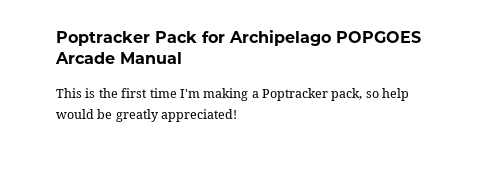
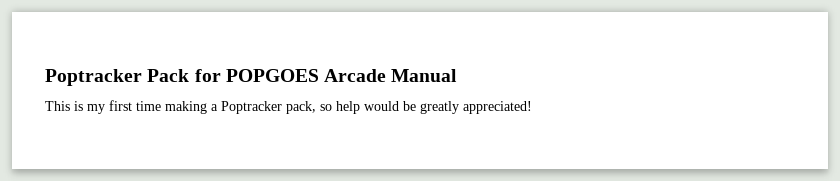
[229,30,331,46] Archipelago -> (221, 75) none
[98,88,118,98] the -> [87,104,105,114] my
[179,89,200,98] I'm -> (161, 106) none

